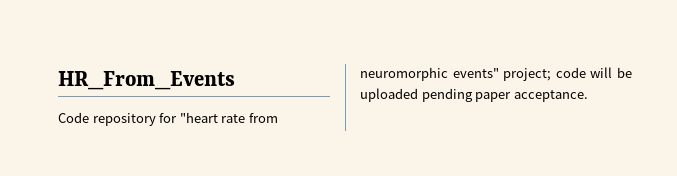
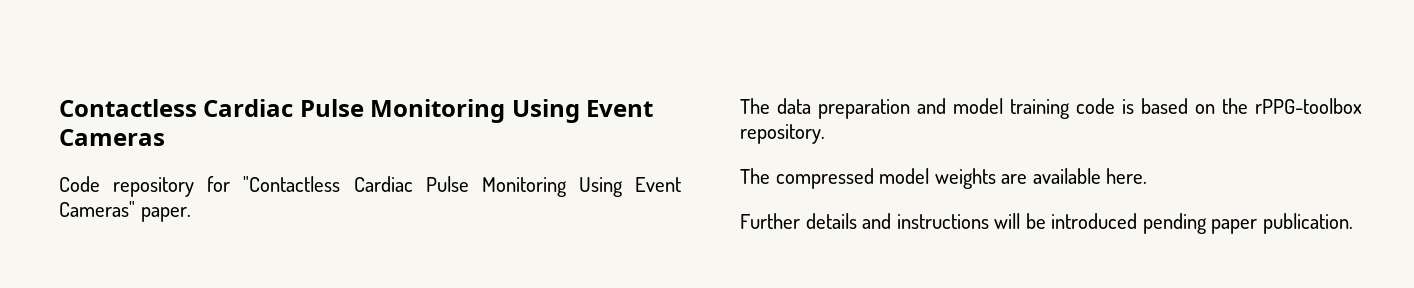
[58,71,235,90] [58,112,278,126] [360,67,586,81] HR_From_Events // Code repository for "heart rate from neuromorphic events" project; code -> [59,99,654,123] [59,129,165,146] [59,176,682,197] [59,201,191,222] [740,98,1362,119] [740,124,825,144] [740,168,1148,189] [740,213,989,229] Contactless Cardiac Pulse Monitoring Using Event Cameras // Code repository for "Contactless Cardiac Pulse Monitoring Using Event Cameras" paper. // The data preparation and model training code is based on the rPPG-toolbox repository. // The compressed model weights are available here. // Further details and instructions
[360,88,418,102] uploaded -> [1051,213,1138,229] introduced
[513,90,588,102] acceptance. -> [1262,213,1353,234] publication.

